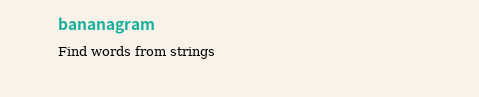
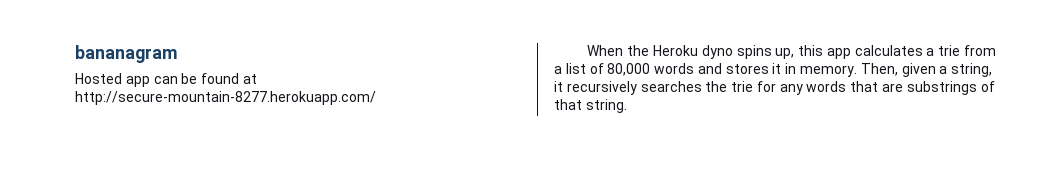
[58,46,215,59] Find words from strings -> [75,73,257,87] [75,91,376,105] [587,45,997,59] [554,63,993,77] [554,81,995,95] [554,99,627,113] Hosted app can be found at http://secure-mountain-8277.herokuapp.com/ // When the Heroku dyno spins up, this app calculates a trie from a list of 80,000 words and stores it in memory. Then, given a string, it recursively searches the trie for any words that are substrings of that string.

